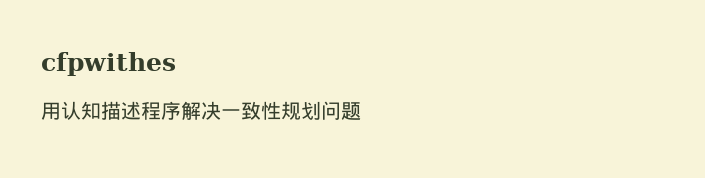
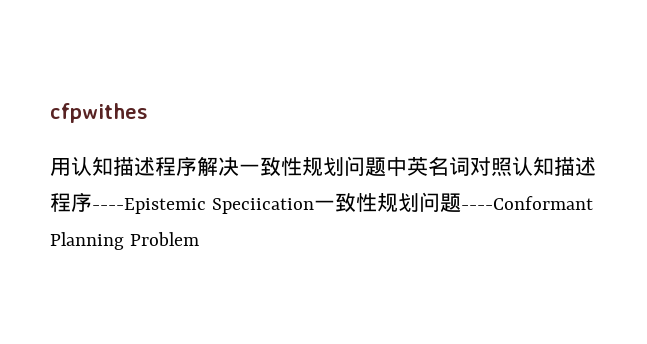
(361, 111) none -> [386,156,596,177] [50,192,593,214] [50,232,199,250] 中英名词对照认知描述程序----Epistemic Speciication一致性规划问题----Conformant Planning Problem

